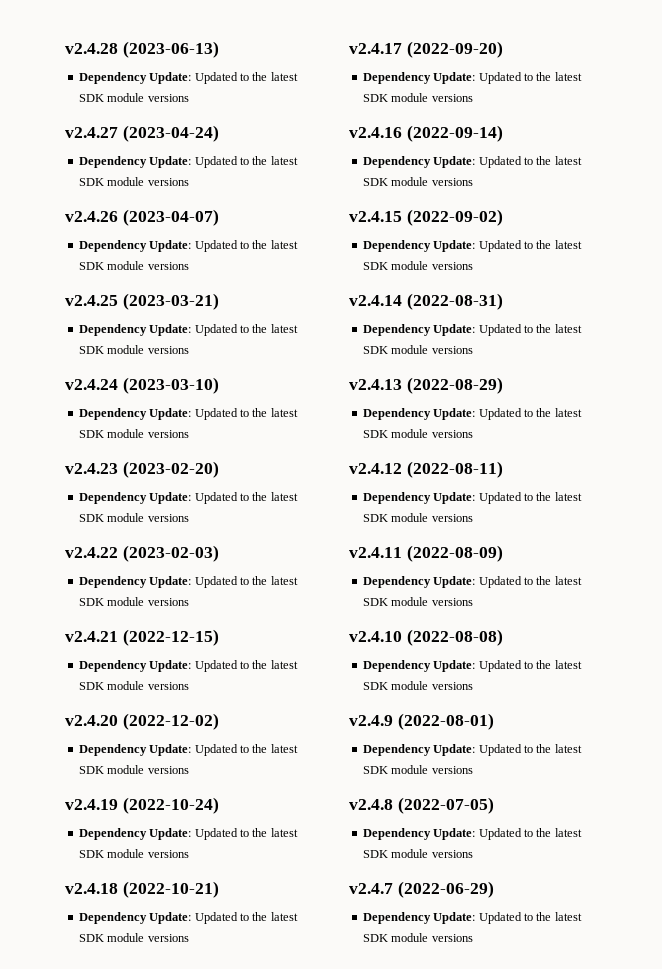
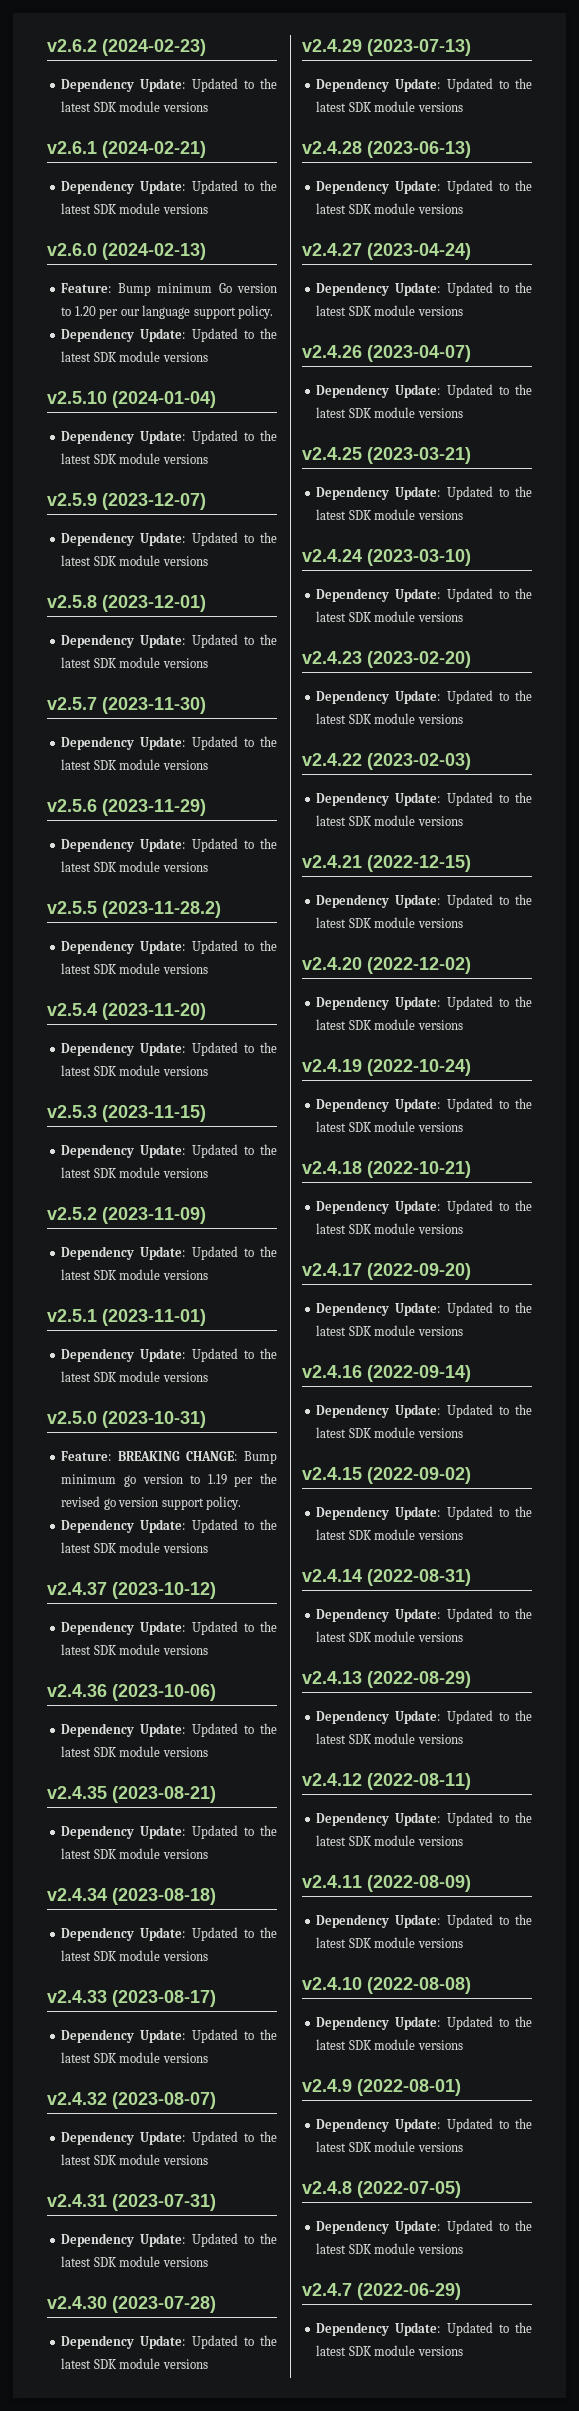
(65, 48) none -> [47,39,206,56] [61,78,277,92] [61,101,208,112] [47,141,206,158] [61,180,277,194] [61,203,208,214] [47,243,206,260] [61,283,277,296] [61,305,274,319] [61,328,277,342] [61,351,208,362] [47,391,216,408] [61,430,277,444] [61,453,208,464] [47,493,206,510] [61,532,277,546] [61,555,208,566] [47,595,206,612] [61,634,277,648] [61,657,208,668] [47,697,206,714] [61,736,277,750] [61,759,208,770] [47,799,206,816] [61,838,277,852] [61,861,208,872] [47,901,221,918] [61,940,277,954] [61,963,208,974] [47,1003,206,1020] [61,1042,277,1056] [61,1065,208,1076] [47,1105,206,1122] [61,1144,277,1158] [61,1167,208,1178] [47,1207,206,1224] [61,1246,277,1260] [61,1269,208,1280] [47,1309,206,1326] [61,1348,277,1362] [61,1371,208,1382] [47,1411,206,1428] [61,1451,277,1464] [61,1473,277,1487] [61,1496,242,1510] [61,1519,277,1533] [61,1542,208,1553] [47,1582,216,1599] [61,1621,277,1635] [61,1644,208,1655] [47,1684,216,1701] [61,1723,277,1737] [61,1746,208,1757] [47,1786,216,1803] [61,1825,277,1839] [61,1848,208,1859] [47,1888,216,1905] [61,1927,277,1941] [61,1950,208,1961] [47,1990,216,2007] [61,2029,277,2043] [61,2052,208,2063] [47,2092,216,2109] [61,2131,277,2145] [61,2154,208,2165] [47,2194,216,2211] [61,2233,277,2247] [61,2256,208,2267] [47,2296,216,2313] [61,2335,277,2349] [61,2358,208,2369] [302,39,471,56] [316,78,532,92] [316,101,463,112] v2.6.2 (2024-02-23) // Dependency Update: Updated to the latest SDK module versions // v2.6.1 (2024-02-21) // Dependency Update: Updated to the latest SDK module versions // v2.6.0 (2024-02-13) // Feature: Bump minimum Go version to 1.20 per our language support policy. // Dependency Update: Updated to the latest SDK module versions // v2.5.10 (2024-01-04) // Dependency Update: Updated to the latest SDK module versions // v2.5.9 (2023-12-07) // Dependency Update: Updated to the latest SDK module versions // v2.5.8 (2023-12-01) // Dependency Update: Updated to the latest SDK module versions // v2.5.7 (2023-11-30) // Dependency Update: Updated to the latest SDK module versions // v2.5.6 (2023-11-29) // Dependency Update: Updated to the latest SDK module versions // v2.5.5 (2023-11-28.2) // Dependency Update: Updated to the latest SDK module versions // v2.5.4 (2023-11-20) // Dependency Update: Updated to the latest SDK module versions // v2.5.3 (2023-11-15) // Dependency Update: Updated to the latest SDK module versions // v2.5.2 (2023-11-09) // Dependency Update: Updated to the latest SDK module versions // v2.5.1 (2023-11-01) // Dependency Update: Updated to the latest SDK module versions // v2.5.0 (2023-10-31) // Feature: BREAKING CHANGE: Bump minimum go version to 1.19 per the revised go version support policy. // Dependency Update: Updated to the latest SDK module versions // v2.4.37 (2023-10-12) // Dependency Update: Updated to the latest SDK module versions // v2.4.36 (2023-10-06) // Dependency Update: Updated to the latest SDK module versions // v2.4.35 (2023-08-21) // Dependency Update: Updated to the latest SDK module versions // v2.4.34 (2023-08-18) // Dependency Update: Updated to the latest SDK module versions // v2.4.33 (2023-08-17) // Dependency Update: Updated to the latest SDK module versions // v2.4.32 (2023-08-07) // Dependency Update: Updated to the latest SDK module versions // v2.4.31 (2023-07-31) // Dependency Update: Updated to the latest SDK module versions // v2.4.30 (2023-07-28) // Dependency Update: Updated to the latest SDK module versions // v2.4.29 (2023-07-13) // Dependency Update: Updated to the latest SDK module versions //

